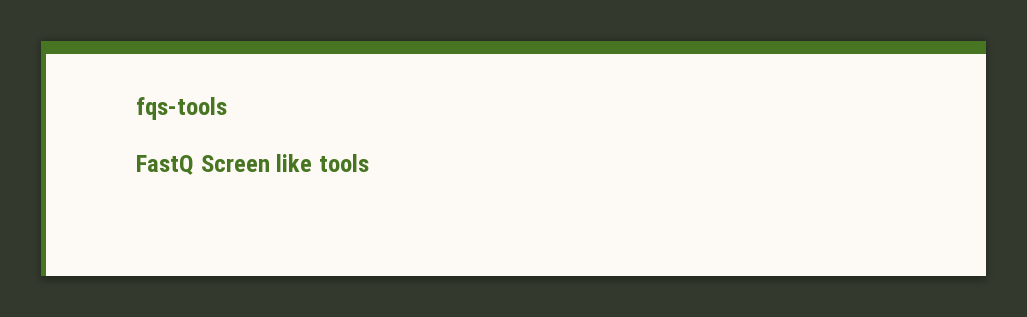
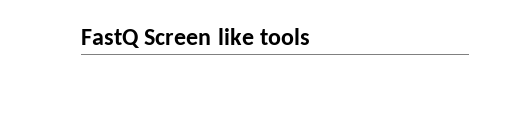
[136,97,227,120] fqs-tools // -> (81, 38) none

